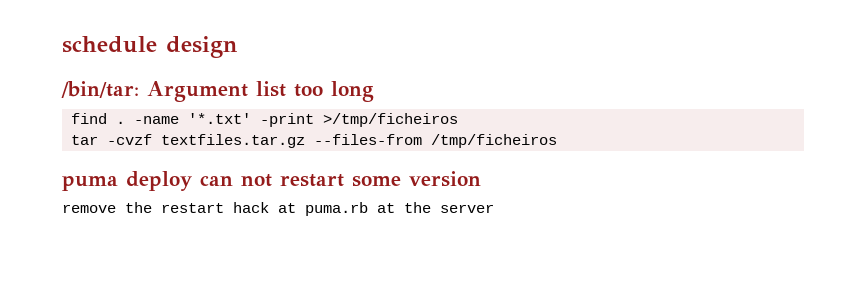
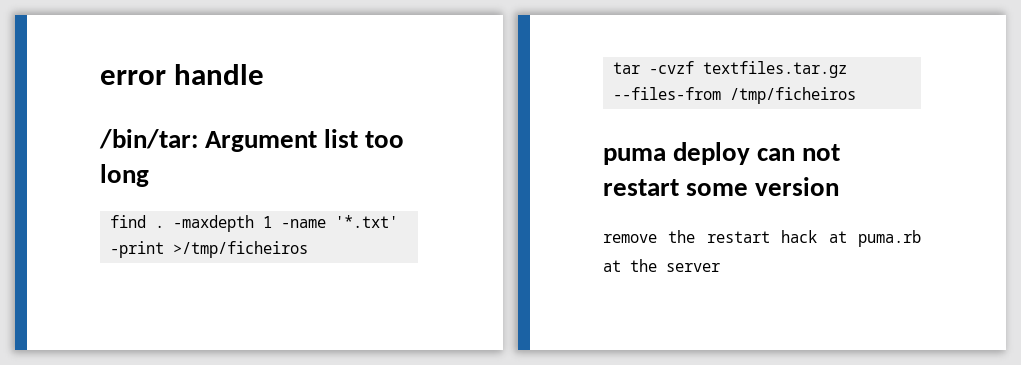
[62,36,238,58] schedule design -> [100,64,265,85] error handle
(125, 122) none -> [173,215,273,232] -maxdepth 1

